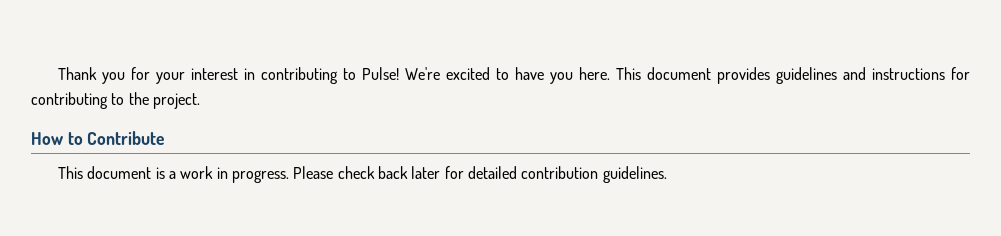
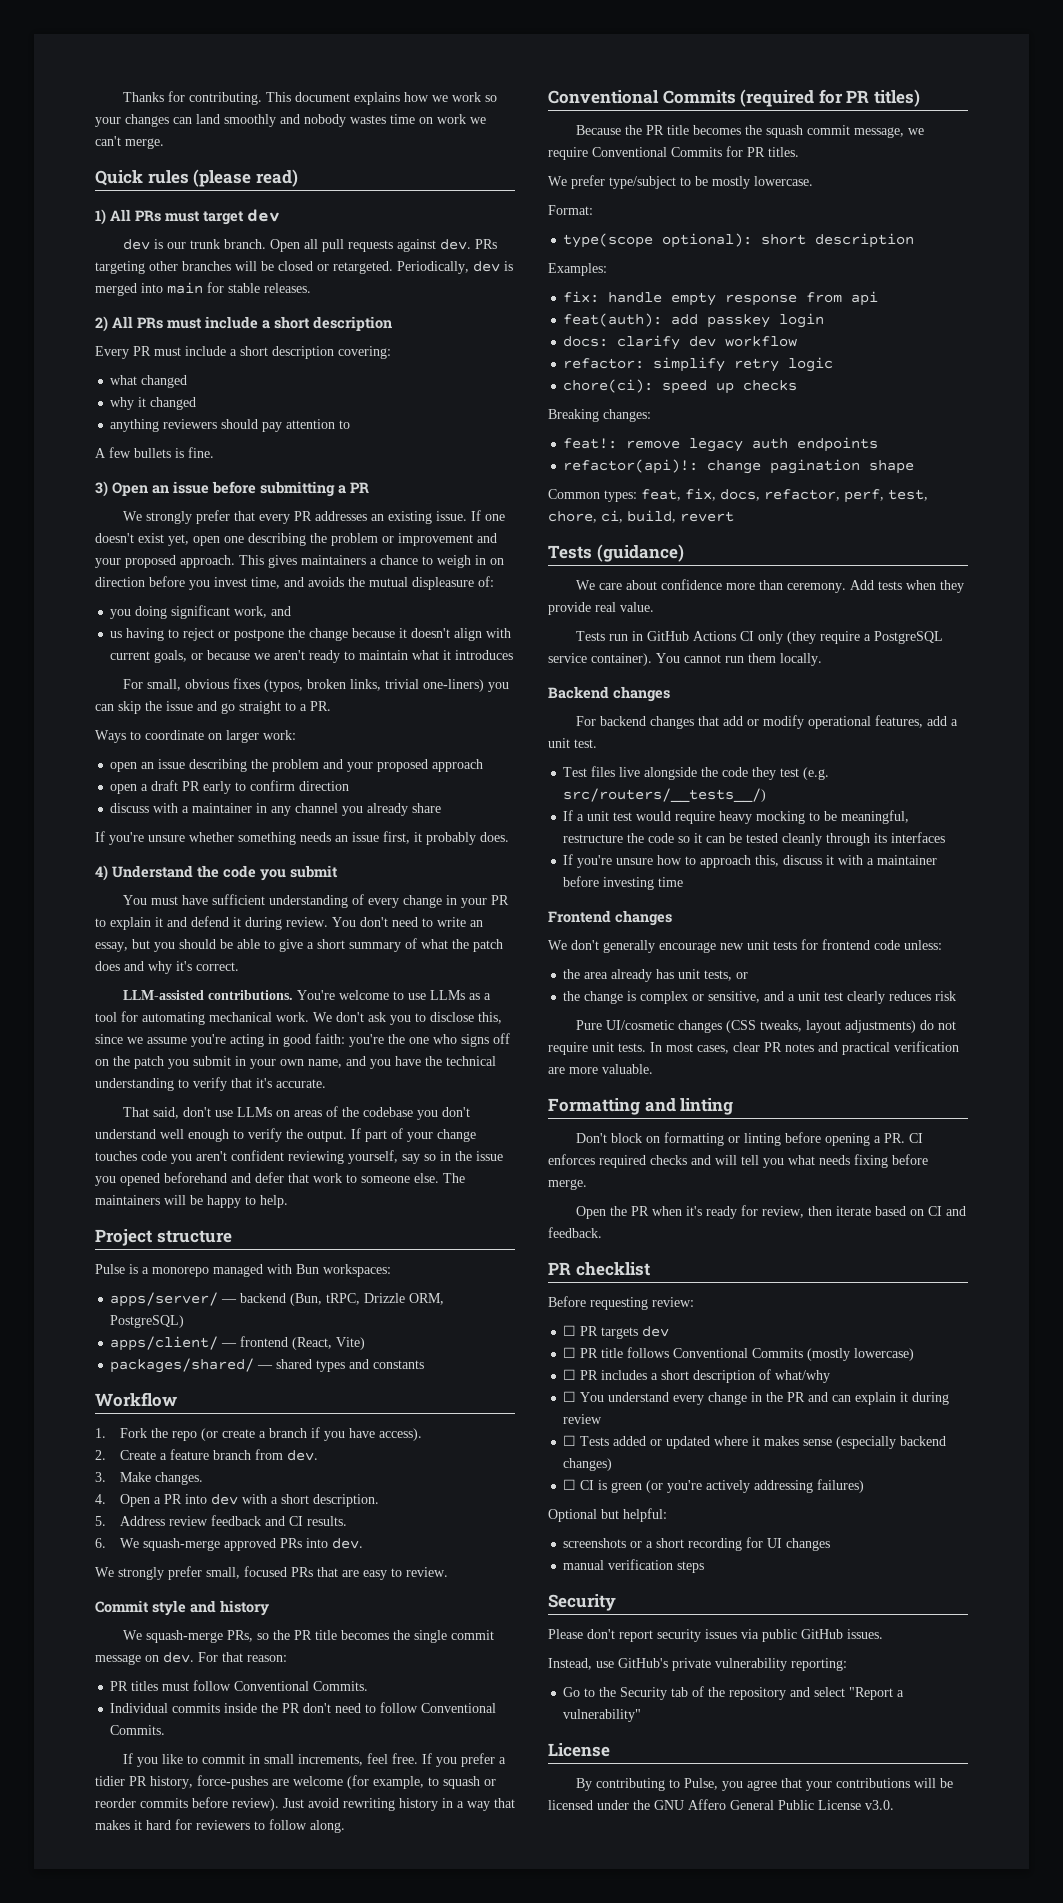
[58,67,971,84] [31,92,200,109] [31,131,165,145] [58,166,667,183] Thank you for your interest in contributing to Pulse! We're excited to have you here. This document provides guidelines and instructions for contributing to the project. // How to Contribute // This document is a work in progress. Please check back later for detailed contribution guidelines. -> [123,91,498,105] [95,114,486,127] [95,136,164,149] [95,169,298,187] [95,209,280,225] [123,239,498,252] [95,261,513,274] [95,282,311,296] [95,316,392,332] [95,346,391,359] [110,375,188,388] [110,397,197,410] [110,419,351,432] [95,447,214,458] [95,481,369,497] [123,510,506,524] [95,533,497,546] [95,555,504,568] [95,576,494,590] [110,605,292,619] [110,628,512,641] [110,650,514,663] [123,678,510,692] [95,701,331,714] [95,730,296,743] [110,759,484,772] [110,780,350,794] [110,803,442,816] [95,831,509,845] [95,865,338,881] [123,894,510,908] [95,916,483,930] [95,938,503,952] [95,961,239,974] [123,990,492,1000] [95,1011,502,1025] [95,1033,510,1047] [95,1056,496,1069] [95,1077,326,1091] [123,1106,471,1120] [95,1128,476,1142] [95,1150,503,1164] [95,1172,465,1186] [95,1195,288,1208] [95,1229,232,1246] [95,1264,391,1277] [110,1292,445,1307] [110,1315,185,1328] [110,1336,366,1351] [110,1358,425,1373] [95,1392,177,1407] [95,1427,422,1441] [95,1449,318,1461] [95,1472,203,1485] [95,1494,379,1507] [95,1515,347,1526] [95,1538,363,1551] [95,1566,448,1580] [95,1600,269,1616] [123,1630,495,1643] [95,1652,287,1665] [110,1680,369,1691] [110,1702,497,1713] [110,1725,166,1735] [123,1753,507,1767] [95,1775,496,1789] [95,1797,515,1811] [95,1819,345,1833] [548,89,920,107] [576,125,925,138] [548,146,799,160] [548,175,813,189] [548,205,593,215] [563,233,915,248] [548,263,607,276] [563,291,879,306] [563,313,825,328] [563,335,798,350] [563,357,834,372] [563,379,798,394] [548,409,651,422] [563,437,879,452] [563,459,915,474] [548,488,928,503] [548,510,734,523] [548,544,684,562] [576,579,965,593] [548,602,654,615] [576,631,944,644] [548,653,822,666] [548,686,670,702] [576,715,959,729] [548,738,597,748] [563,766,830,780] [563,788,767,802] [563,810,910,824] [563,832,946,846] [563,854,938,868] [563,876,684,890] [548,910,672,926] [548,939,942,953] [563,969,749,982] [563,991,957,1004] [576,1020,957,1033] [548,1041,959,1055] [548,1064,653,1074] [548,1098,734,1115] [576,1132,924,1146] [548,1154,928,1168] [548,1179,587,1190] [576,1205,967,1219] [548,1227,602,1238] [548,1262,650,1276] [548,1296,694,1310] [563,1325,670,1339] [563,1347,915,1361] [563,1369,831,1383] [563,1391,950,1405] [563,1414,603,1424] [563,1435,947,1449] [563,1458,613,1471] [563,1479,865,1493] [548,1508,667,1522] [563,1537,831,1551] [563,1559,705,1573] [548,1594,616,1611] [548,1629,883,1642] [548,1658,847,1671] [563,1686,905,1700] [563,1709,642,1722] [548,1743,610,1757] [576,1778,954,1791] [548,1799,894,1810] Thanks for contributing. This document explains how we work so your changes can land smoothly and nobody wastes time on work we can't merge. // Quick rules (please read) // 1) All PRs must target dev // dev is our trunk branch. Open all pull requests against dev. PRs targeting other branches will be closed or retargeted. Periodically, dev is merged into main for stable releases. // 2) All PRs must include a short description // Every PR must include a short description covering: // what changed // why it changed // anything reviewers should pay attention to // A few bullets is fine. // 3) Open an issue before submitting a PR // We strongly prefer that every PR addresses an existing issue. If one doesn't exist yet, open one describing the problem or improvement and your proposed approach. This gives maintainers a chance to weigh in on direction before you invest time, and avoids the mutual displeasure of: // you doing significant work, and // us having to reject or postpone the change because it doesn't align with current goals, or because we aren't ready to maintain what it introduces // For small, obvious fixes (typos, broken links, trivial one-liners) you can skip the issue and go straight to a PR. // Ways to coordinate on larger work: // open an issue describing the problem and your proposed approach // open a draft PR early to confirm direction // discuss with a maintainer in any channel you already share // If you're unsure whether something needs an issue first, it probably does. // 4) Understand the code you submit // You must have sufficient understanding of every change in your PR to explain it and defend it during review. You don't need to write an essay, but you should be able to give a short summary of what the patch does and why it's correct. // LLM-assisted contributions. You're welcome to use LLMs as a tool for automating mechanical work. We don't ask you to disclose this, since we assume you're acting in good faith: you're the one who signs off on the patch you submit in your own name, and you have the technical understanding to verify that it's accurate. // That said, don't use LLMs on areas of the codebase you don't understand well enough to verify the output. If part of your change touches code you aren't confident reviewing yourself, say so in the issue you opened beforehand and defer that work to someone else. The maintainers will be happy to help. // Project structure // Pulse is a monorepo managed with Bun workspaces: // apps/server/ — backend (Bun, tRPC, Drizzle ORM, PostgreSQL) // apps/client/ — frontend (React, Vite) // packages/shared/ — shared types and constants // Workflow // 1. Fork the repo (or create a branch if you have access). // 2. Create a feature branch from dev. // 3. Make changes. // 4. Open a PR into dev with a short description. // 5. Address review feedback and CI results. // 6. We squash-merge approved PRs into dev. // We strongly prefer small, focused PRs that are easy to review. // Commit style and history // We squash-merge PRs, so the PR title becomes the single commit message on dev. For that reason: // PR titles must follow Conventional Commits. // Individual commits inside the PR don't need to follow Conventional Commits. // If you like to commit in small increments, feel free. If you prefer a tidier PR history, force-pushes are welcome (for example, to squash or reorder commits before review). Just avoid rewriting history in a way that makes it hard for reviewers to follow along. // Conventional Commits (required for PR titles) // Because the PR title becomes the squash commit message, we require Conventional Commits for PR titles. // We prefer type/subject to be mostly lowercase. // Format: // type(scope optional): short description // Examples: // fix: handle empty response from api // feat(auth): add passkey login // docs: clarify dev workflow // refactor: simplify retry logic // chore(ci): speed up checks // Breaking changes: // feat!: remove legacy auth endpoints // refactor(api)!: change pagination shape // Common types: feat, fix, docs, refactor, perf, test, chore, ci, build, revert // Tests (guidance) // We care about confidence more than ceremony. Add tests when they provide real value. // Tests run in GitHub Actions CI only (they require a PostgreSQL service container). You cannot run them locally. // Backend changes // For backend changes that add or modify operational features, add a unit test. // Test files live alongside the code they test (e.g. src/routers/__tests__/) // If a unit test would require heavy mocking to be meaningful, restructure the code so it can be tested cleanly through its interfaces // If you're unsure how to approach this, discuss it with a maintainer before investing time // Frontend changes // We don't generally encourage new unit tests for frontend code unless: // the area already has unit tests, or // the change is complex or sensitive, and a unit test clearly reduces risk // Pure UI/cosmetic changes (CSS tweaks, layout adjustments) do not require unit tests. In most cases, clear PR notes and practical verification are more valuable. // Formatting and linting // Don't block on formatting or linting before opening a PR. CI enforces required checks and will tell you what needs fixing before merge. // Open the PR when it's ready for review, then iterate based on CI and feedback. // PR checklist // Before requesting review: // ☐ PR targets dev // ☐ PR title follows Conventional Commits (mostly lowercase) // ☐ PR includes a short description of what/why // ☐ You understand every change in the PR and can explain it during review // ☐ Tests added or updated where it makes sense (especially backend changes) // ☐ CI is green (or you're actively addressing failures) // Optional but helpful: // screenshots or a short recording for UI changes // manual verification steps // Security // Please don't report security issues via public GitHub issues. // Instead, use GitHub's private vulnerability reporting: // Go to the Security tab of the repository and select "Report a vulnerability" // License // By contributing to Pulse, you agree that your contributions will be licensed under the GNU Affero General Public License v3.0.

